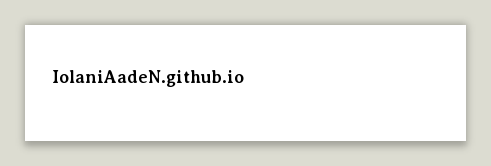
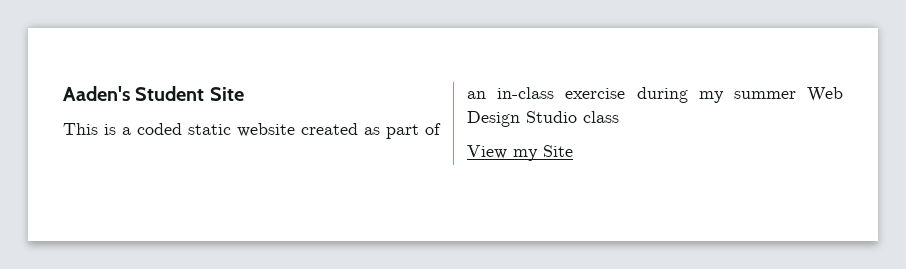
[52,70,244,87] IolaniAadeN.github.io -> [63,86,244,101] [63,123,441,139] [467,87,843,103] [467,111,619,127] [467,145,573,161] Aaden's Student Site // This is a coded static website created as part of an in-class exercise during my summer Web Design Studio class // View my Site

